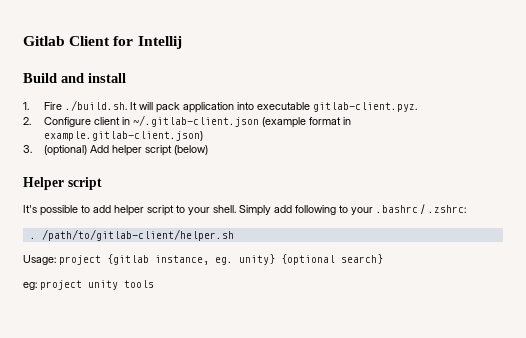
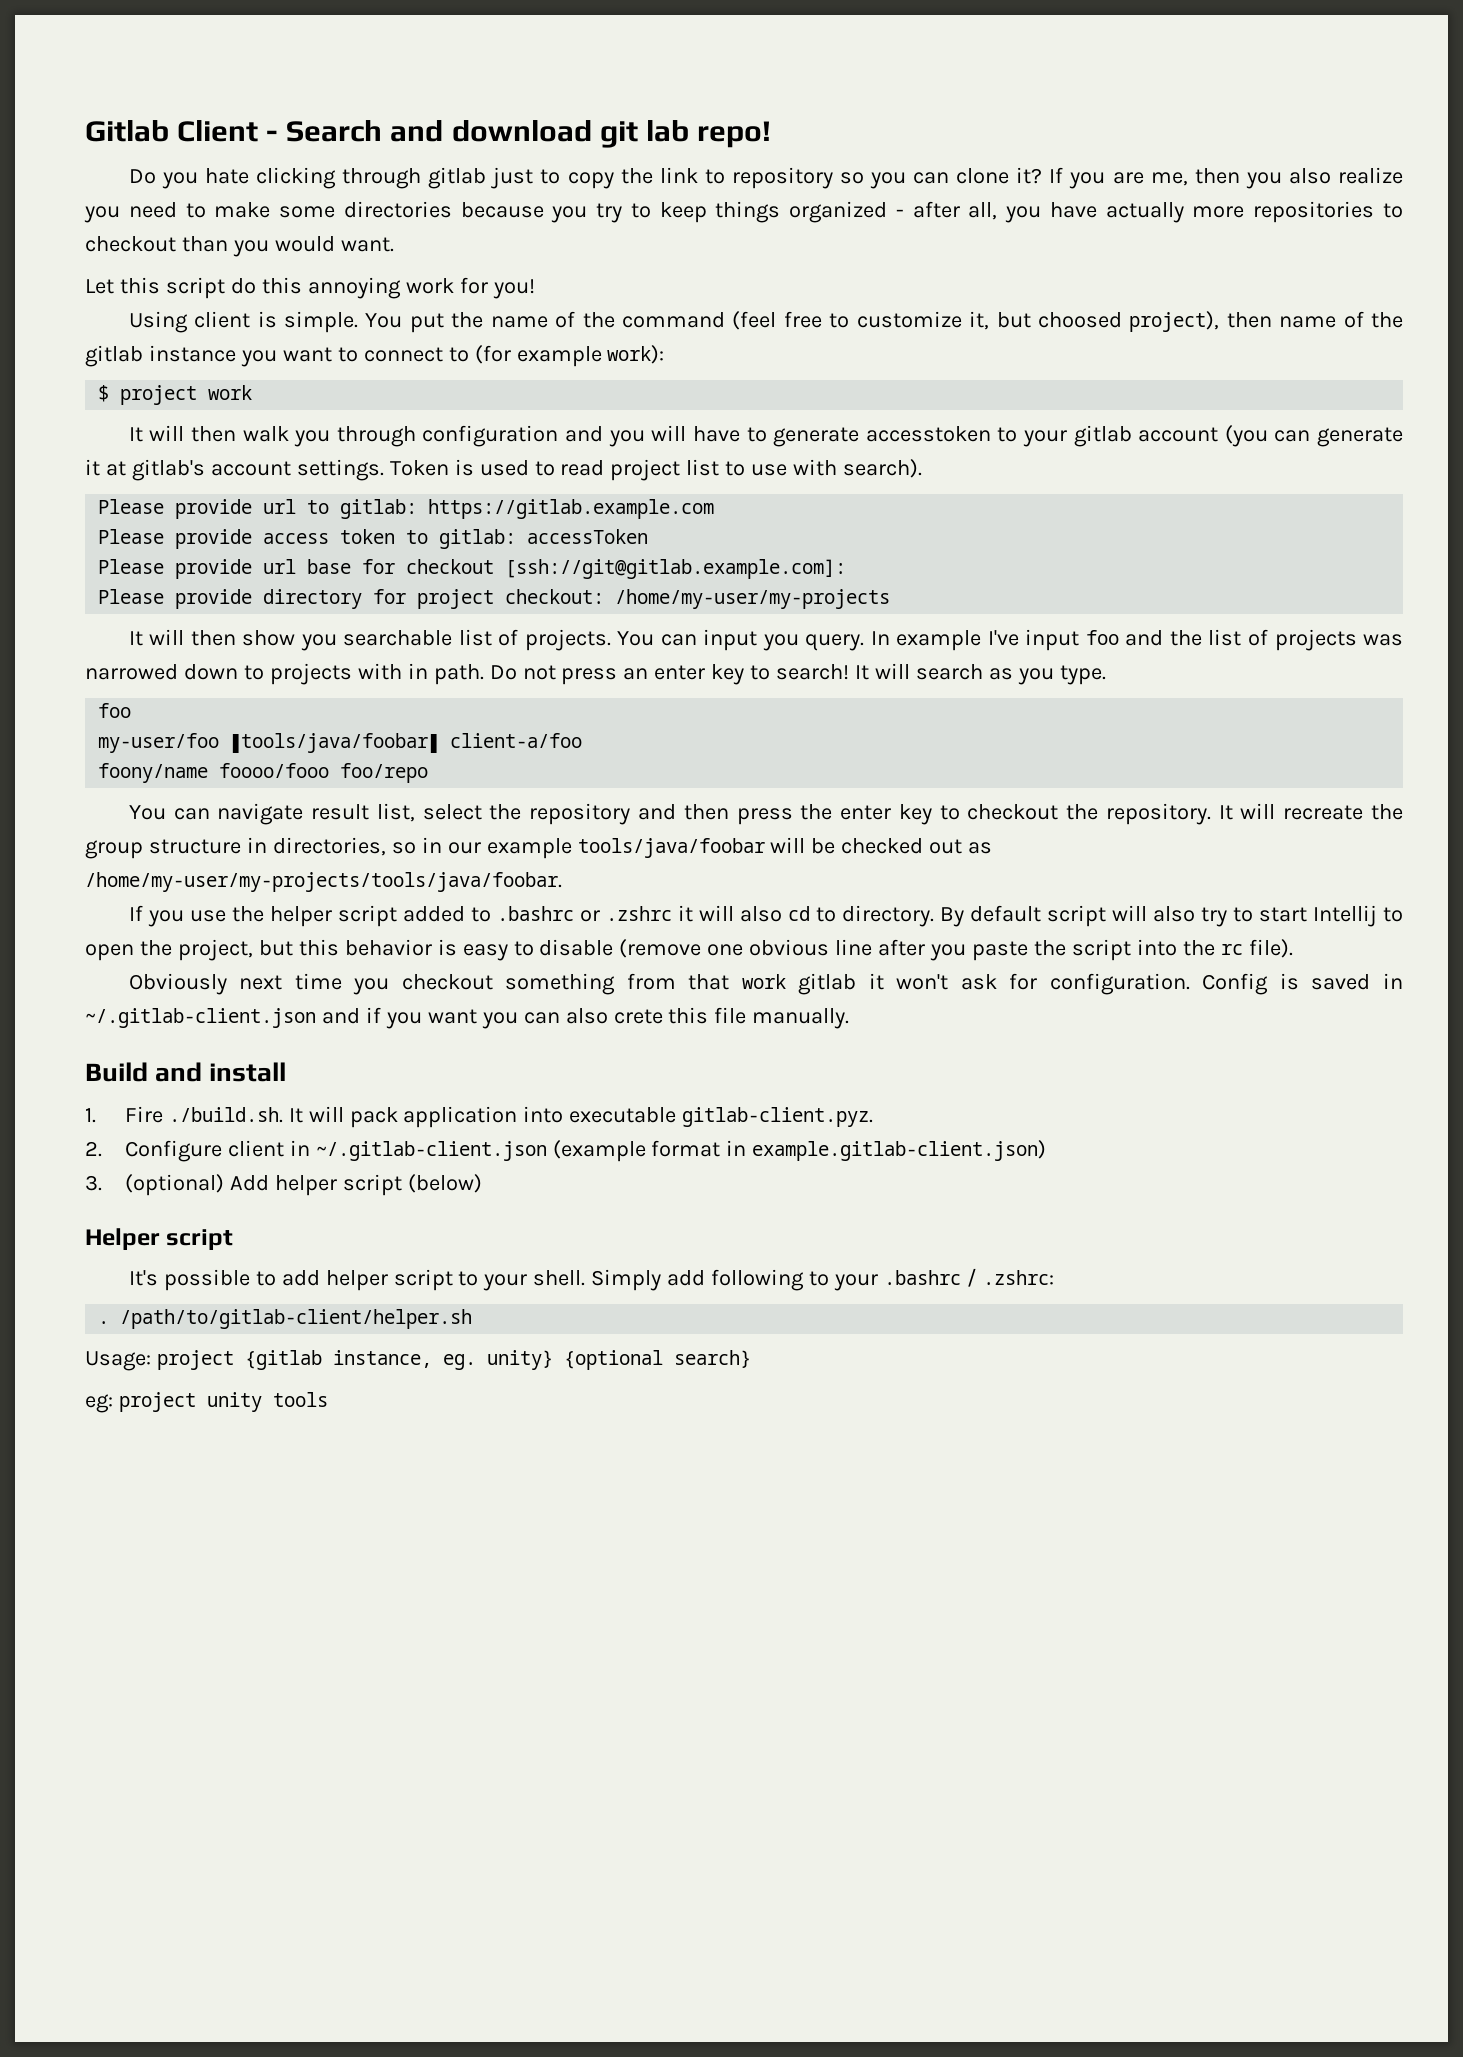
[113,36,182,49] for Intellij -> [266,120,771,148] [128,167,1403,189] [84,201,1404,223] [85,236,394,257] [85,277,535,299] [128,311,1403,333] [85,345,665,367] [98,385,253,405] [128,425,1403,447] [85,459,923,481] [98,499,715,519] [98,529,649,549] [98,559,847,579] [98,589,891,609] [128,629,1404,651] [85,663,1106,685] [98,703,132,718] [98,733,583,753] [98,763,429,783] [128,803,1404,825] [85,837,993,859] [85,872,562,892] [128,905,1403,927] [85,939,1293,961] [128,973,1403,995] [85,1007,850,1029] - Search and download git lab repo! // Do you hate clicking through gitlab just to copy the link to repository so you can clone it? If you are me, then you also realize you need to make some directories because you try to keep things organized - after all, you have actually more repositories to checkout than you would want. // Let this script do this annoying work for you! // Using client is simple. You put the name of the command (feel free to customize it, but choosed project), then name of the gitlab instance you want to connect to (for example work): // $ project work // It will then walk you through configuration and you will have to generate accesstoken to your gitlab account (you can generate it at gitlab's account settings. Token is used to read project list to use with search). // Please provide url to gitlab: https://gitlab.example.com // Please provide access token to gitlab: accessToken // Please provide url base for checkout [ssh://git@gitlab.example.com]: // Please provide directory for project checkout: /home/my-user/my-projects // It will then show you searchable list of projects. You can input you query. In example I've input foo and the list of projects was narrowed down to projects with in path. Do not press an enter key to search! It will search as you type. // foo // my-user/foo ▮tools/java/foobar▮ client-a/foo // foony/name foooo/fooo foo/repo // You can navigate result list, select the repository and then press the enter key to checkout the repository. It will recreate the group structure in directories, so in our example tools/java/foobar will be checked out as /home/my-user/my-projects/tools/java/foobar. // If you use the helper script added to .bashrc or .zshrc it will also cd to directory. By default script will also try to start Intellij to open the project, but this behavior is easy to disable (remove one obvious line after you paste the script into the rc file). // Obviously next time you checkout something from that work gitlab it won't ask for configuration. Config is saved in ~/.gitlab-client.json and if you want you can also crete this file manually.

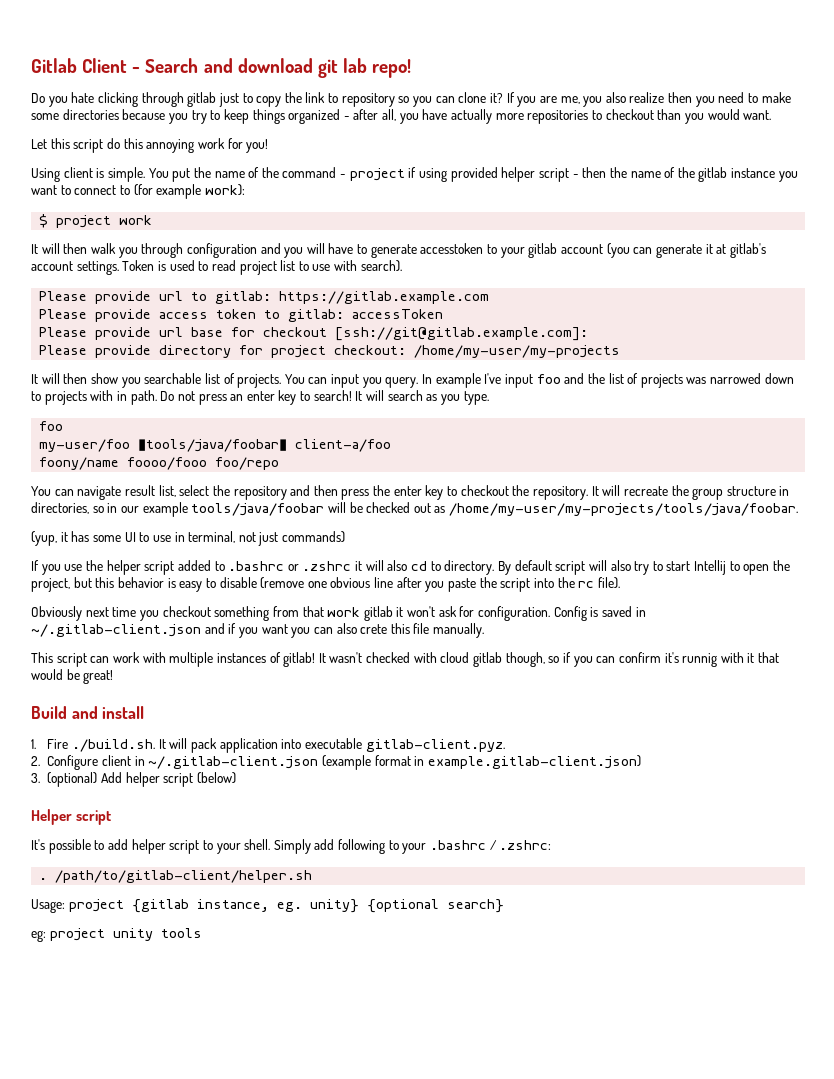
[1194,168,1240,184] then -> (580, 100) none
(1403, 175) none -> [668,92,693,103] then
[732,311,1272,332] (feel free to customize it, but choosed project), then -> [340,167,627,182] - project if using provided helper script - then the
(562, 882) none -> [31,531,346,546] // (yup, it has some UI to use in terminal, not just commands)
(850, 1018) none -> [31,652,780,667] [31,669,114,684] // This script can work with multiple instances of gitlab! It wasn't checked with cloud gitlab though, so if you can confirm it's runnig with it that would be great!

